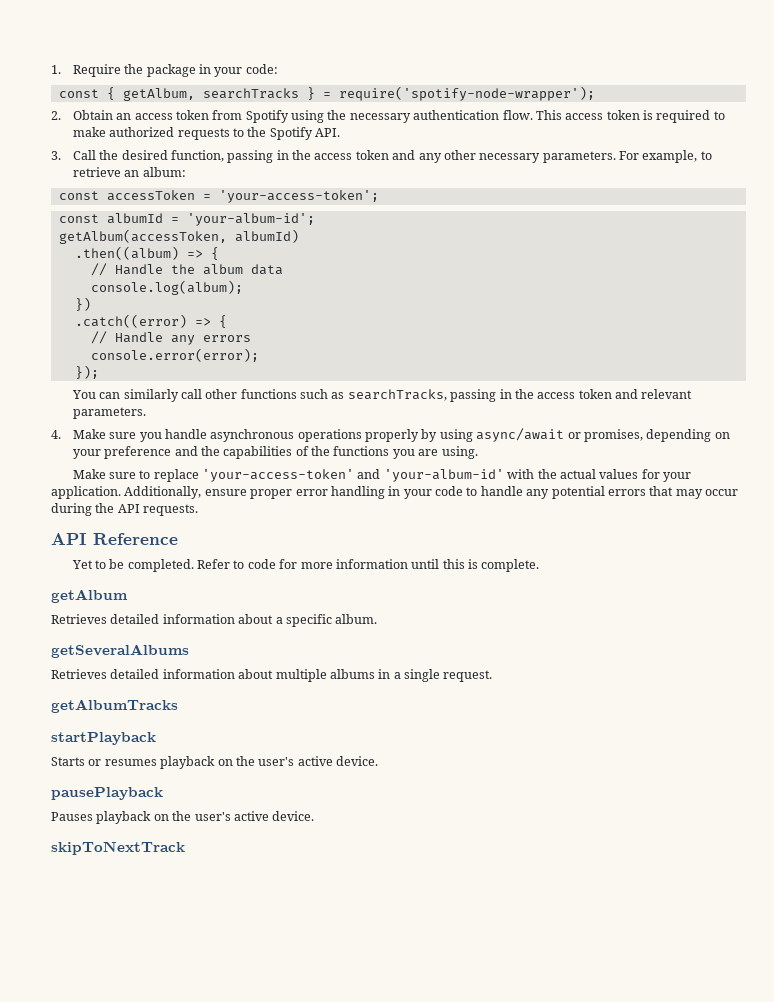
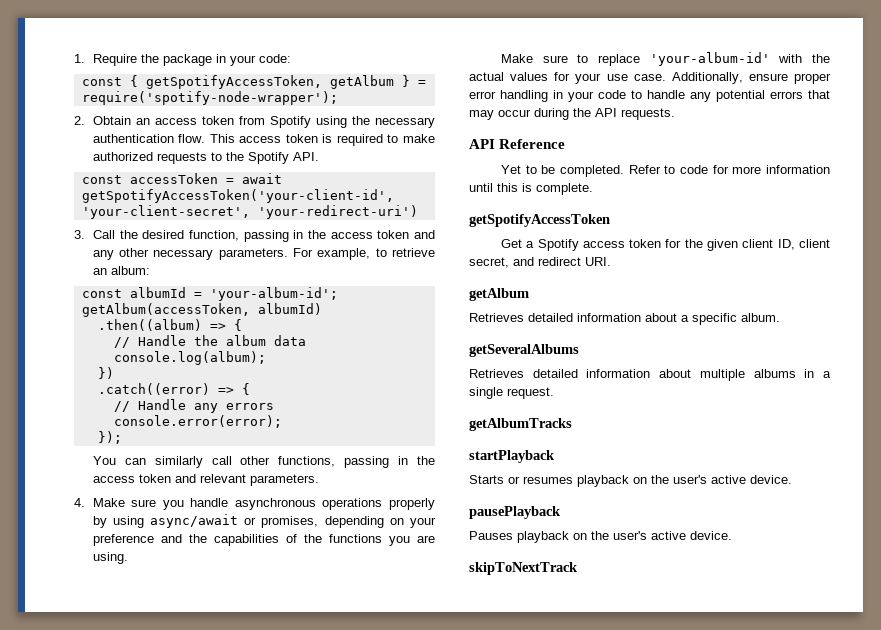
[122,88,299,101] getAlbum, searchTracks -> [145,75,394,89] getSpotifyAccessToken, getAlbum
(340, 132) none -> [81,173,282,184] [81,189,394,203] [81,205,418,219] // const accessToken = await getSpotifyAccessToken('your-client-id', 'your-client-secret', 'your-redirect-uri')
[58,190,379,203] // const accessToken = 'your-access-token'; -> (150, 270) none
[240,389,447,401] functions such as searchTracks, -> [278,456,336,467] functions,
[202,469,381,482] 'your-access-token' and -> (640, 60) none
[51,486,121,499] application. -> [606,74,666,81] use case.
(540, 565) none -> [469,214,610,227] [500,239,830,251] [469,257,611,268] // getSpotifyAccessToken // Get a Spotify access token for the given client ID, client secret, and redirect URI.

